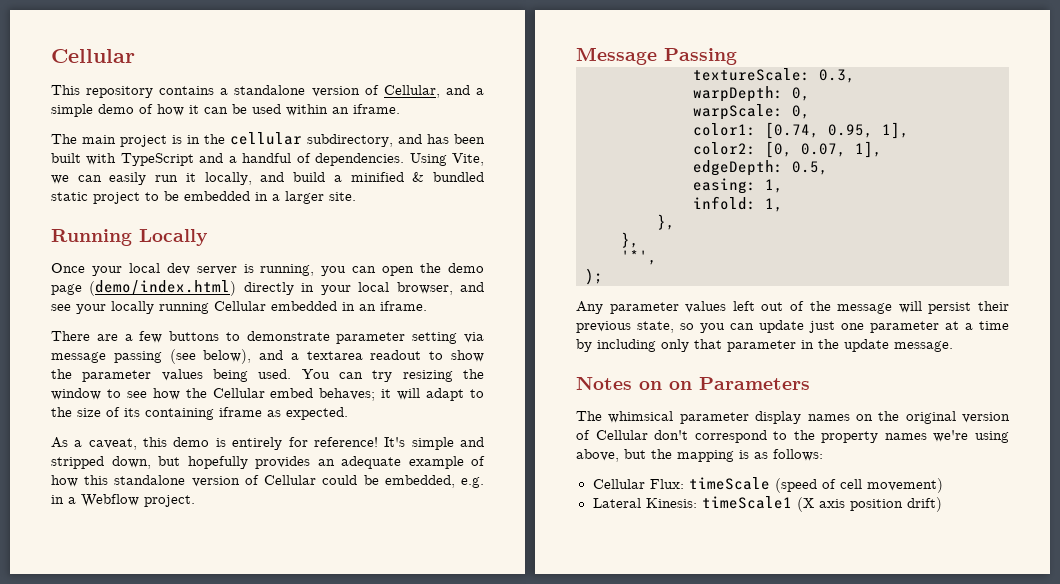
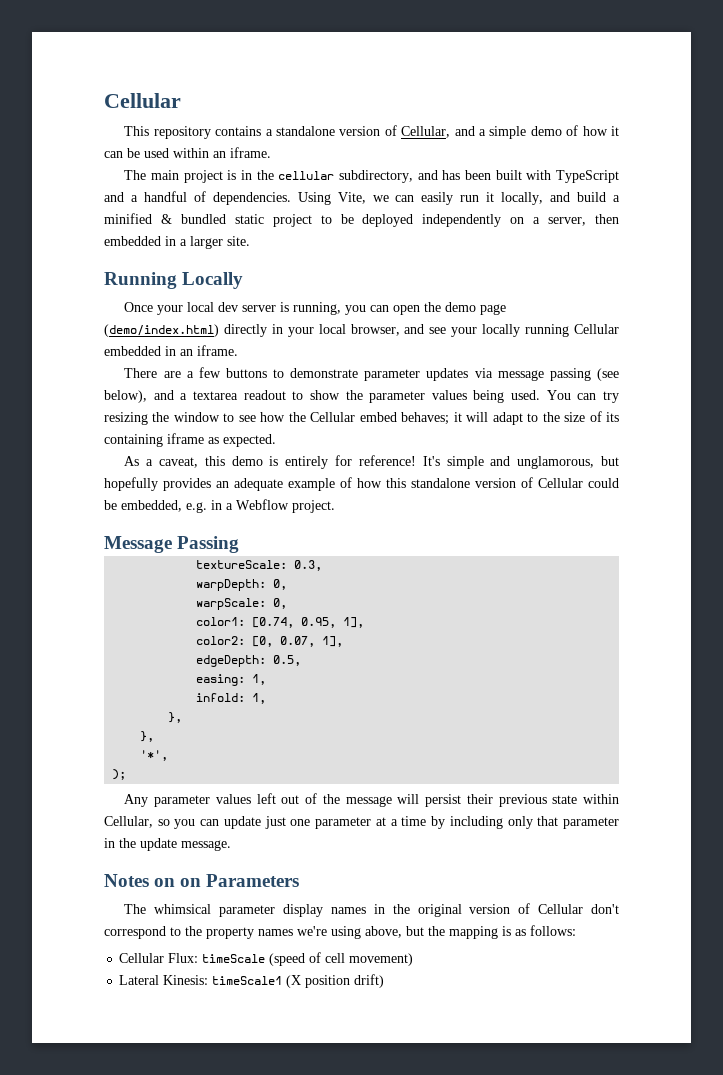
(179, 196) none -> [362,214,619,227] deployed independently on a server, then
[412,332,458,344] setting -> [426,368,469,381] updates
[51,456,151,469] stripped down, -> [517,456,595,469] unglamorous,
[637,321,674,333] state, -> [552,794,620,804] [104,816,153,828] state within Cellular,
[855,414,873,421] on -> [373,904,385,914] in
[818,499,845,508] axis -> (302, 981) none

